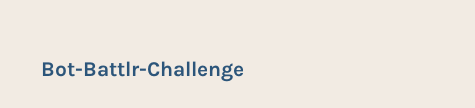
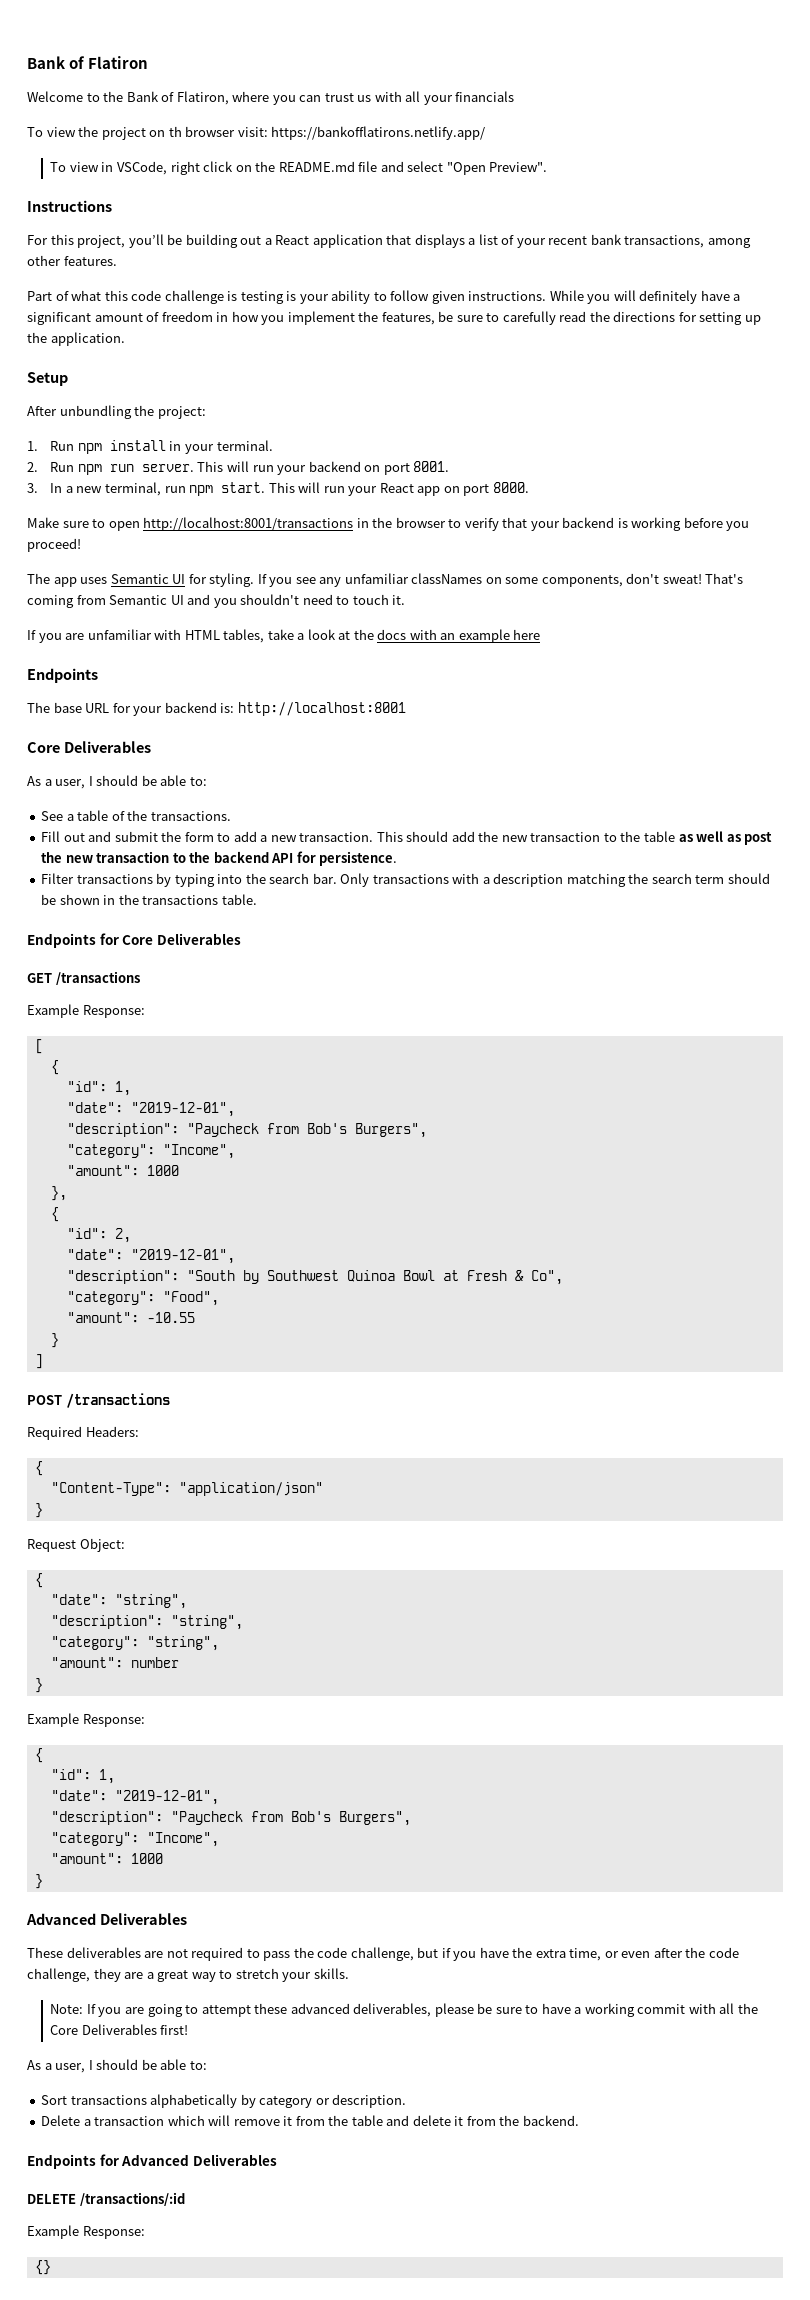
[41,61,244,82] Bot-Battlr-Challenge -> [27,56,149,69] [27,91,515,105] [27,126,486,140] [50,161,548,175] [27,200,112,212] [27,234,751,248] [27,255,117,266] [27,290,741,304] [27,311,761,325] [27,332,125,346] [27,372,68,386] [27,405,206,419] [27,440,273,454] [27,461,450,475] [27,482,529,496] [27,517,750,531] [27,538,81,552] [27,573,744,587] [27,594,406,608] [27,629,541,643] [27,668,98,683] [27,702,406,716] [27,741,151,753] [27,775,207,789] [41,810,231,821] [41,831,773,845] [41,851,398,866] [41,873,770,887] [41,894,257,905] [27,933,241,948] [27,971,140,985] [27,1004,145,1018] [34,1039,43,1054] [50,1060,59,1075] [66,1081,131,1096] [66,1102,235,1117] [66,1123,427,1138] [66,1144,235,1159] [66,1165,179,1176] [50,1186,67,1201] [50,1207,59,1222] [66,1228,131,1243] [66,1249,235,1264] [66,1270,563,1285] [66,1291,219,1306] [66,1312,195,1323] [50,1333,59,1348] [34,1354,43,1369] [27,1393,170,1408] [27,1426,139,1440] [34,1461,43,1476] [50,1482,323,1496] [34,1503,43,1518] [27,1538,125,1552] [34,1573,43,1588] [50,1594,187,1609] [50,1615,243,1630] [50,1636,219,1651] [50,1657,179,1668] [34,1678,43,1693] [27,1713,145,1727] [34,1748,43,1763] [50,1769,115,1784] [50,1790,219,1805] [50,1811,411,1826] [50,1832,219,1847] [50,1853,163,1864] [34,1874,43,1889] [26,1913,187,1925] [27,1947,739,1961] [27,1968,349,1982] [50,2003,758,2017] [50,2024,189,2035] [27,2059,207,2073] [41,2094,407,2108] [41,2115,579,2126] [27,2154,277,2169] [27,2192,185,2206] [27,2225,145,2239] [34,2260,51,2275] Bank of Flatiron // Welcome to the Bank of Flatiron, where you can trust us with all your financials // To view the project on th browser visit: https://bankofflatirons.netlify.app/ // To view in VSCode, right click on the README.md file and select "Open Preview". // Instructions // For this project, you’ll be building out a React application that displays a list of your recent bank transactions, among other features. // Part of what this code challenge is testing is your ability to follow given instructions. While you will definitely have a significant amount of freedom in how you implement the features, be sure to carefully read the directions for setting up the application. // Setup // After unbundling the project: // 1. Run npm install in your terminal. // 2. Run npm run server. This will run your backend on port 8001. // 3. In a new terminal, run npm start. This will run your React app on port 8000. // Make sure to open http://localhost:8001/transactions in the browser to verify that your backend is working before you proceed! // The app uses Semantic UI for styling. If you see any unfamiliar classNames on some components, don't sweat! That's coming from Semantic UI and you shouldn't need to touch it. // If you are unfamiliar with HTML tables, take a look at the docs with an example here // Endpoints // The base URL for your backend is: http://localhost:8001 // Core Deliverables // As a user, I should be able to: // See a table of the transactions. // Fill out and submit the form to add a new transaction. This should add the new transaction to the table as well as post the new transaction to the backend API for persistence. // Filter transactions by typing into the search bar. Only transactions with a description matching the search term should be shown in the transactions table. // Endpoints for Core Deliverables // GET /transactions // Example Response: // [ // { // "id": 1, // "date": "2019-12-01", // "description": "Paycheck from Bob's Burgers", // "category": "Income", // "amount": 1000 // }, // { // "id": 2, // "date": "2019-12-01", // "description": "South by Southwest Quinoa Bowl at Fresh & Co", // "category": "Food", // "amount": -10.55 // } // ] // POST /transactions // Required Headers: // { // "Content-Type": "application/json" // } // Request Object: // { // "date": "string", // "description": "string", // "category": "string", // "amount": number // } // Example Response: // { // "id": 1, // "date": "2019-12-01", // "description": "Paycheck from Bob's Burgers", // "category": "Income", // "amount": 1000 // } // Advanced Deliverables // These deliverables are not required to pass the code challenge, but if you have the extra time, or even after the code challenge, they are a great way to stretch your skills. // Note: If you are going to attempt these advanced deliverables, please be sure to have a working commit with all the Core Deliverables first! // As a user, I should be able to: // Sort transactions alphabetically by category or description. // Delete a transaction which will remove it from the table and delete it from the backend. // Endpoints for Advanced Deliverables // DELETE /transactions/:id // Example Response: // {}

